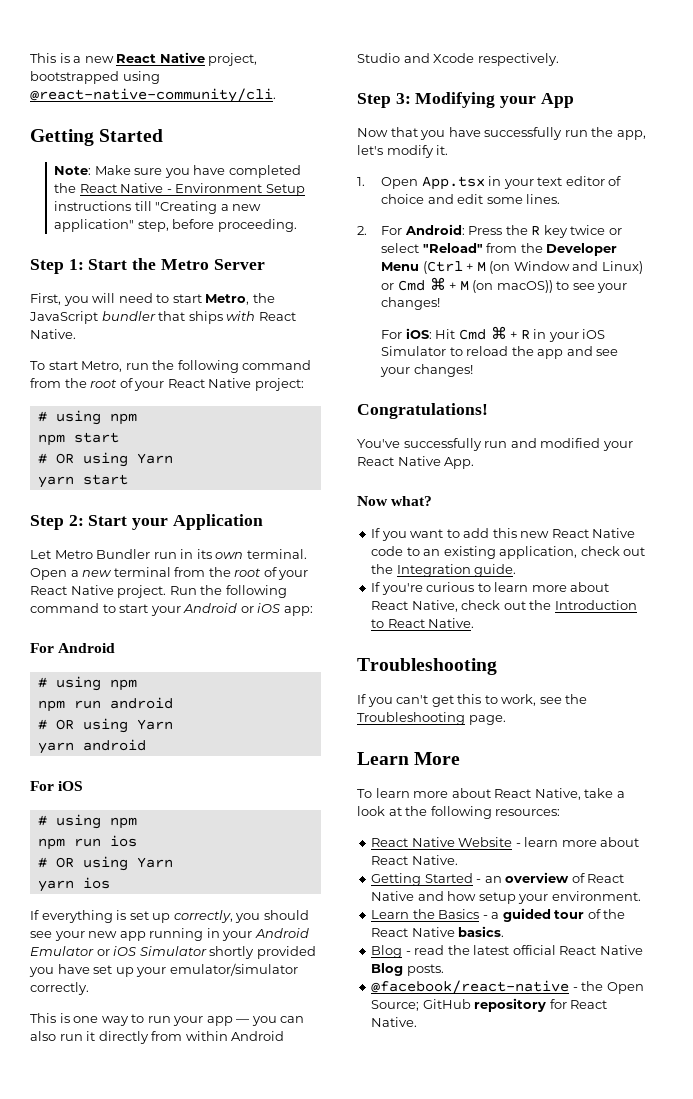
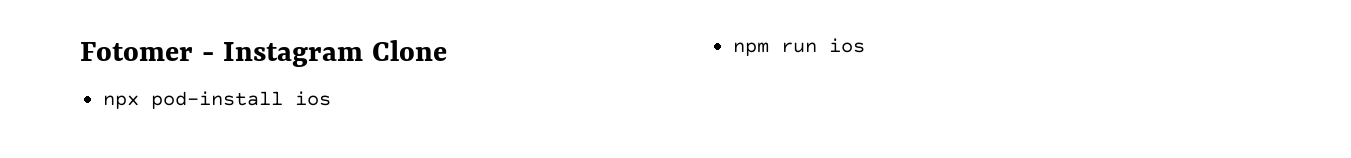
[30,52,258,66] [30,71,160,84] [30,88,276,103] [30,129,164,146] [54,165,301,178] [54,183,305,196] [54,201,262,214] [54,219,297,232] [30,258,265,274] [30,293,275,306] [29,311,296,324] [30,329,76,339] [30,360,312,373] [30,378,304,391] [37,410,137,425] [37,432,119,446] [37,452,173,467] [37,474,128,488] [30,514,263,530] [30,549,307,559] [30,567,309,580] [30,585,287,598] [30,603,313,616] [30,643,116,653] [37,676,137,691] [37,697,173,712] [37,718,173,733] [37,739,146,754] [30,781,84,791] [37,814,137,829] [37,835,137,850] [37,856,173,871] [37,877,110,892] [30,910,309,923] [30,928,309,941] [30,946,316,959] [29,963,298,977] [30,982,89,995] [30,1013,305,1026] [30,1031,285,1044] [357,53,559,66] [357,92,574,108] [357,127,646,140] [357,145,449,158] [357,176,622,190] [381,194,561,204] [357,224,622,238] [381,243,618,256] [381,261,643,274] [381,277,628,293] [381,297,441,310] [381,326,606,342] [381,346,619,359] [380,364,473,377] [357,403,488,419] [357,438,633,451] [357,456,475,469] [357,496,433,506] [371,528,636,541] [371,546,646,559] [371,564,517,577] [371,582,610,595] [371,600,637,612] [371,618,475,628] [357,658,497,675] [357,694,588,707] [357,712,506,725] [357,752,461,765] [357,788,625,800] [357,806,561,819] [371,837,640,847] [371,855,458,865] [371,872,625,886] [371,891,641,904] [371,908,626,922] [371,926,505,937] [371,945,643,958] [371,963,444,976] [371,980,644,994] [371,998,608,1012] [371,1017,418,1027] This is a new React Native project, bootstrapped using @react-native-community/cli. // Getting Started // Note: Make sure you have completed the React Native - Environment Setup instructions till "Creating a new application" step, before proceeding. // Step 1: Start the Metro Server // First, you will need to start Metro, the JavaScript bundler that ships with React Native. // To start Metro, run the following command from the root of your React Native project: // # using npm // npm start // # OR using Yarn // yarn start // Step 2: Start your Application // Let Metro Bundler run in its own terminal. Open a new terminal from the root of your React Native project. Run the following command to start your Android or iOS app: // For Android // # using npm // npm run android // # OR using Yarn // yarn android // For iOS // # using npm // npm run ios // # OR using Yarn // yarn ios // If everything is set up correctly, you should see your new app running in your Android Emulator or iOS Simulator shortly provided you have set up your emulator/simulator correctly. // This is one way to run your app — you can also run it directly from within Android Studio and Xcode respectively. // Step 3: Modifying your App // Now that you have successfully run the app, let's modify it. // 1. Open App.tsx in your text editor of choice and edit some lines. // 2. For Android: Press the R key twice or select "Reload" from the Developer Menu (Ctrl + M (on Window and Linux) or Cmd ⌘ + M (on macOS)) to see your changes! // For iOS: Hit Cmd ⌘ + R in your iOS Simulator to reload the app and see your changes! // Congratulations! // You've successfully run and modified your React Native App. // Now what? // If you want to add this new React Native code to an existing application, check out the Integration guide. // If you're curious to learn more about React Native, check out the Introduction to React Native. // Troubleshooting // If you can't get this to work, see the Troubleshooting page. // Learn More // To learn more about React Native, take a look at the following resources: // React Native Website - learn more about React Native. // Getting Started - an overview of React Native and how setup your environment. // Learn the Basics - a guided tour of the React Native basics. // Blog - read the latest official React Native Blog posts. // @facebook/react-native - the Open Source; GitHub repository for React Native. -> [80,40,447,67] [103,91,332,109] [733,38,866,56] Fotomer - Instagram Clone // npx pod-install ios // npm run ios

